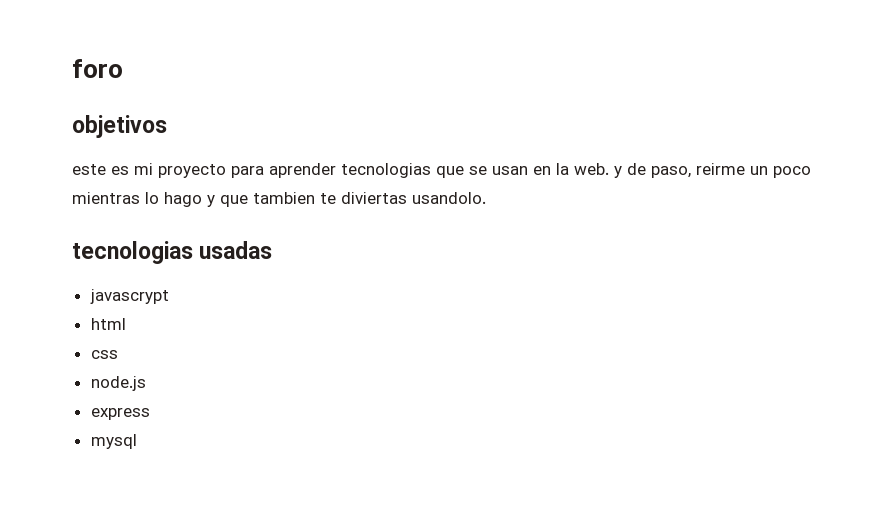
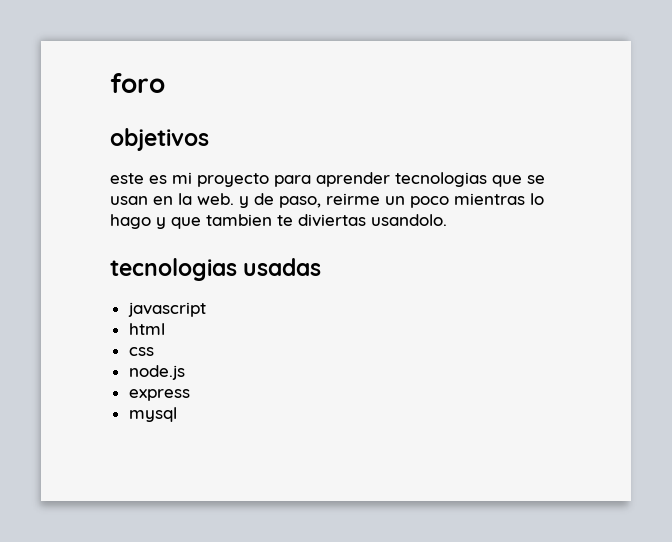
[89,289,169,304] javascrypt -> [127,302,206,317] javascript

